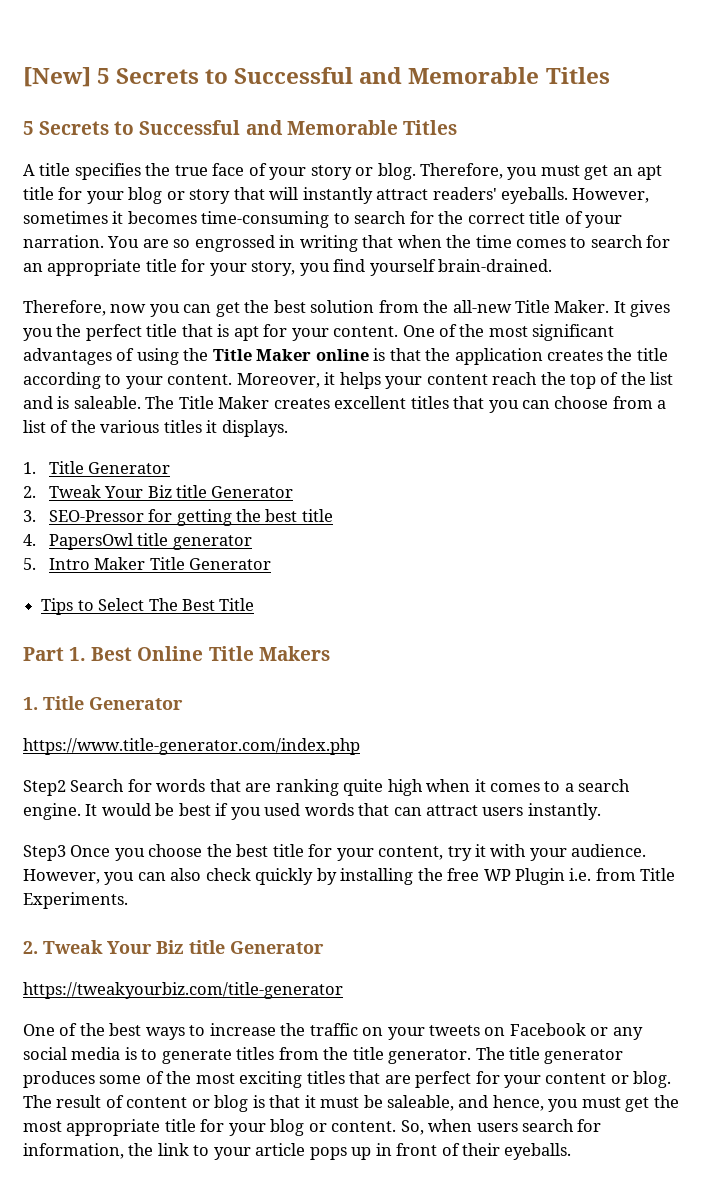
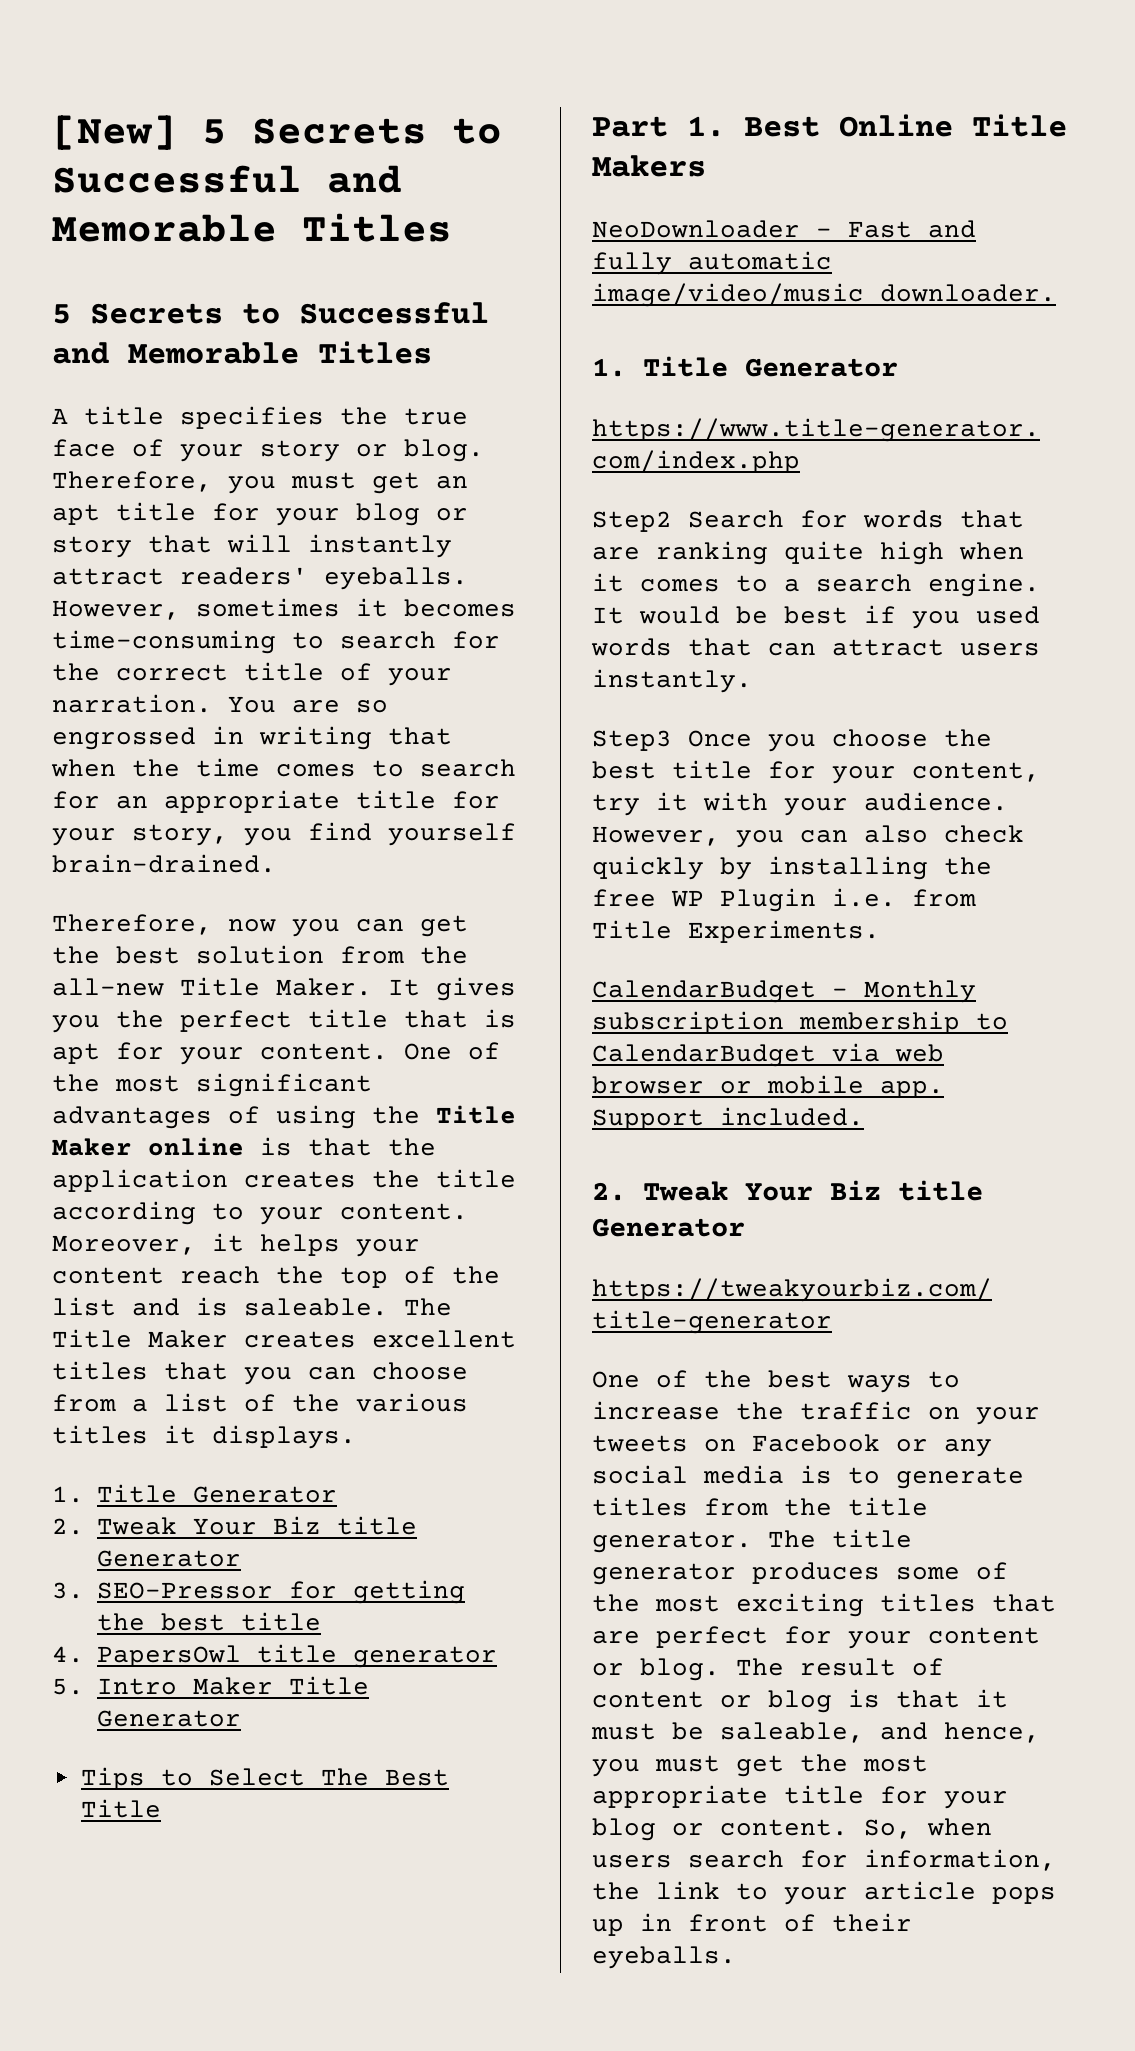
(330, 653) none -> [592,220,976,238] [592,251,832,275] [592,283,1056,307] // NeoDownloader - Fast and fully automatic image/video/music downloader.
(128, 900) none -> [592,980,976,1003] [592,1011,1008,1034] [592,1043,944,1067] [592,1075,944,1098] [592,1107,864,1130] // CalendarBudget - Monthly subscription membership to CalendarBudget via web browser or mobile app. Support included.

